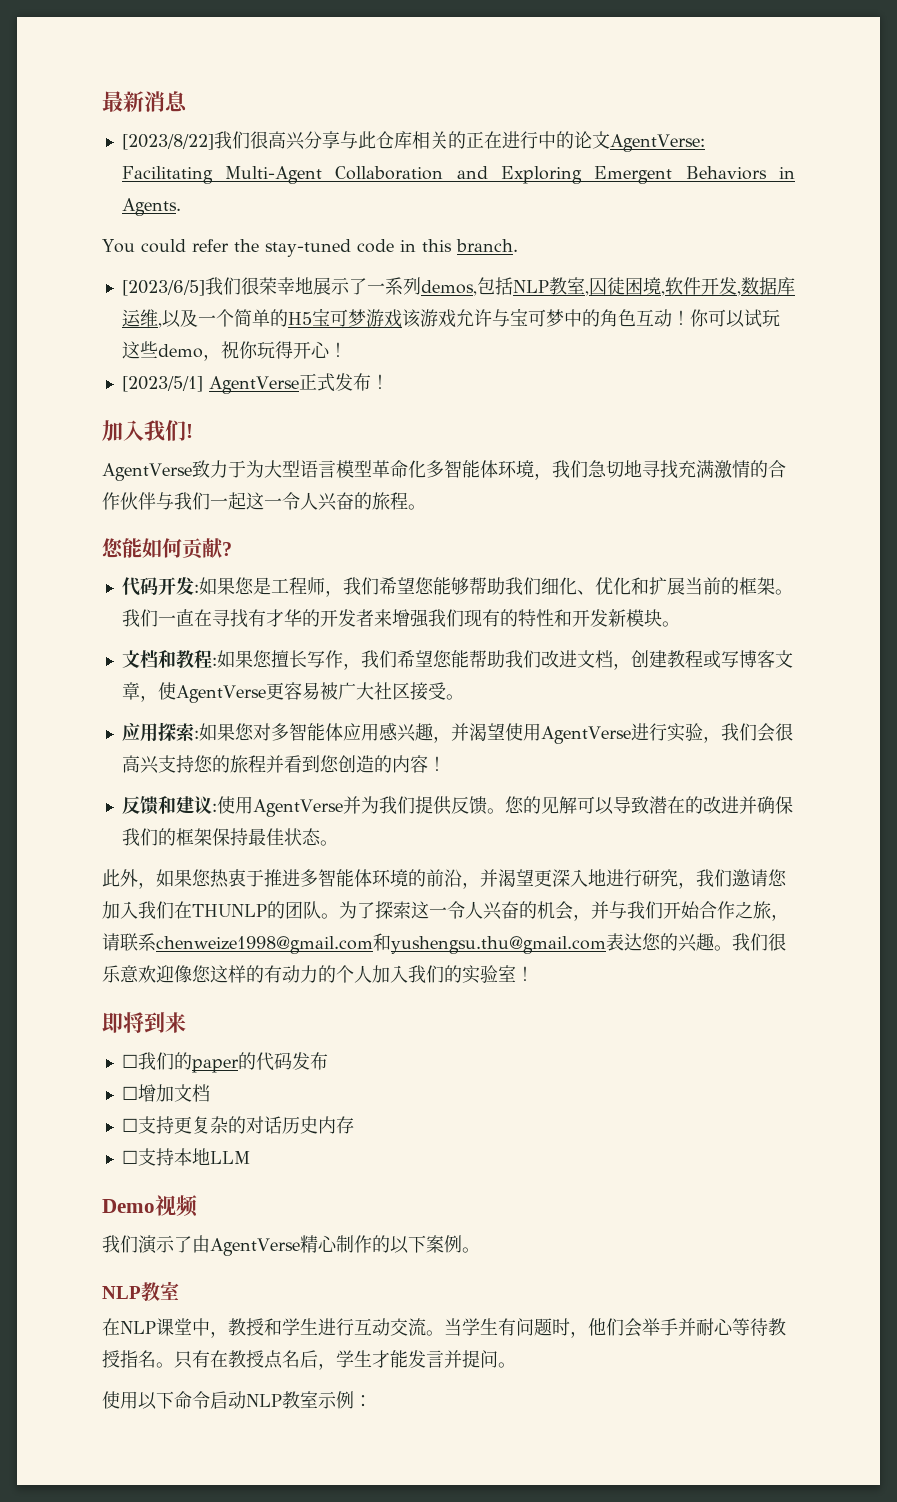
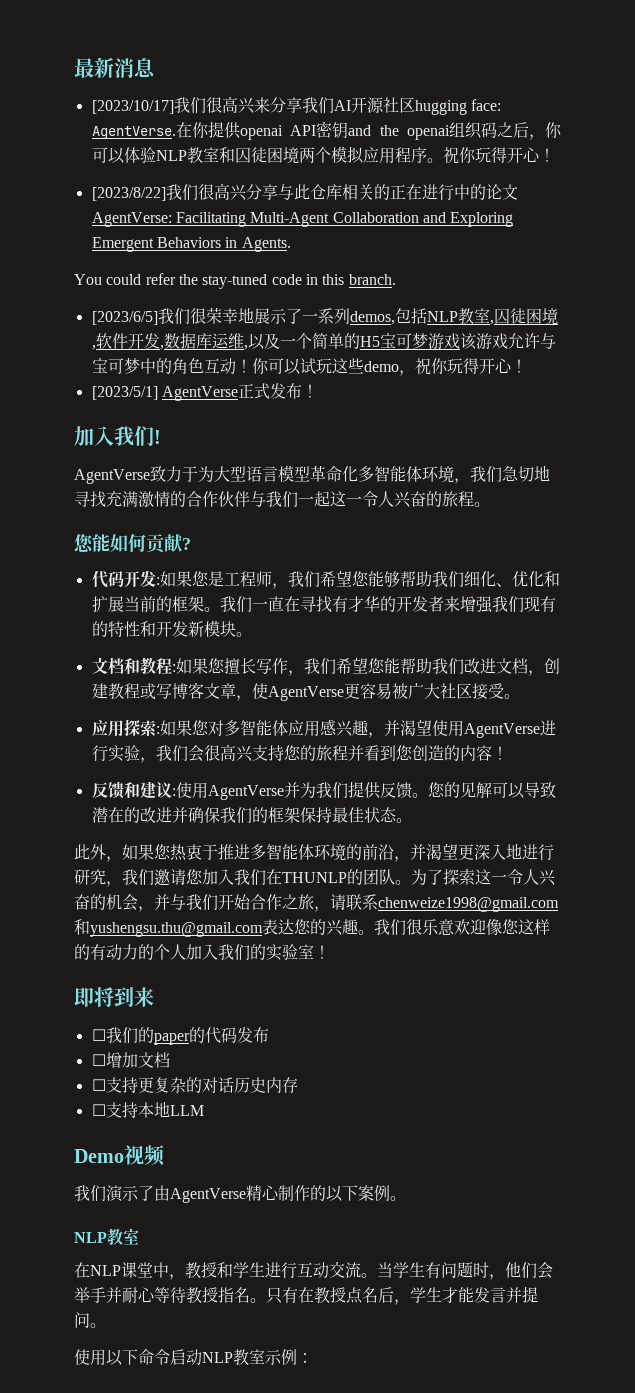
(188, 101) none -> [91,96,501,115] [91,121,562,140] [91,146,555,164] // [2023/10/17]我们很高兴来分享我们AI开源社区hugging face: AgentVerse.在你提供openai API密钥and the openai组织码之后，你可以体验NLP教室和囚徒困境两个模拟应用程序。祝你玩得开心！

